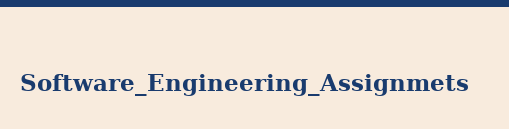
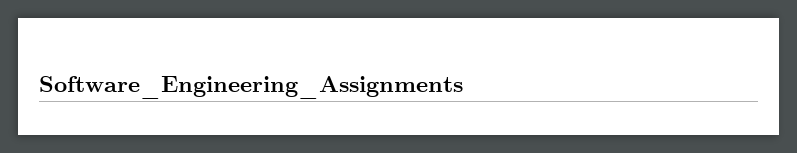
[20,74,469,96] Software_Engineering_Assignmets -> [39,76,463,99] Software_Engineering_Assignments

